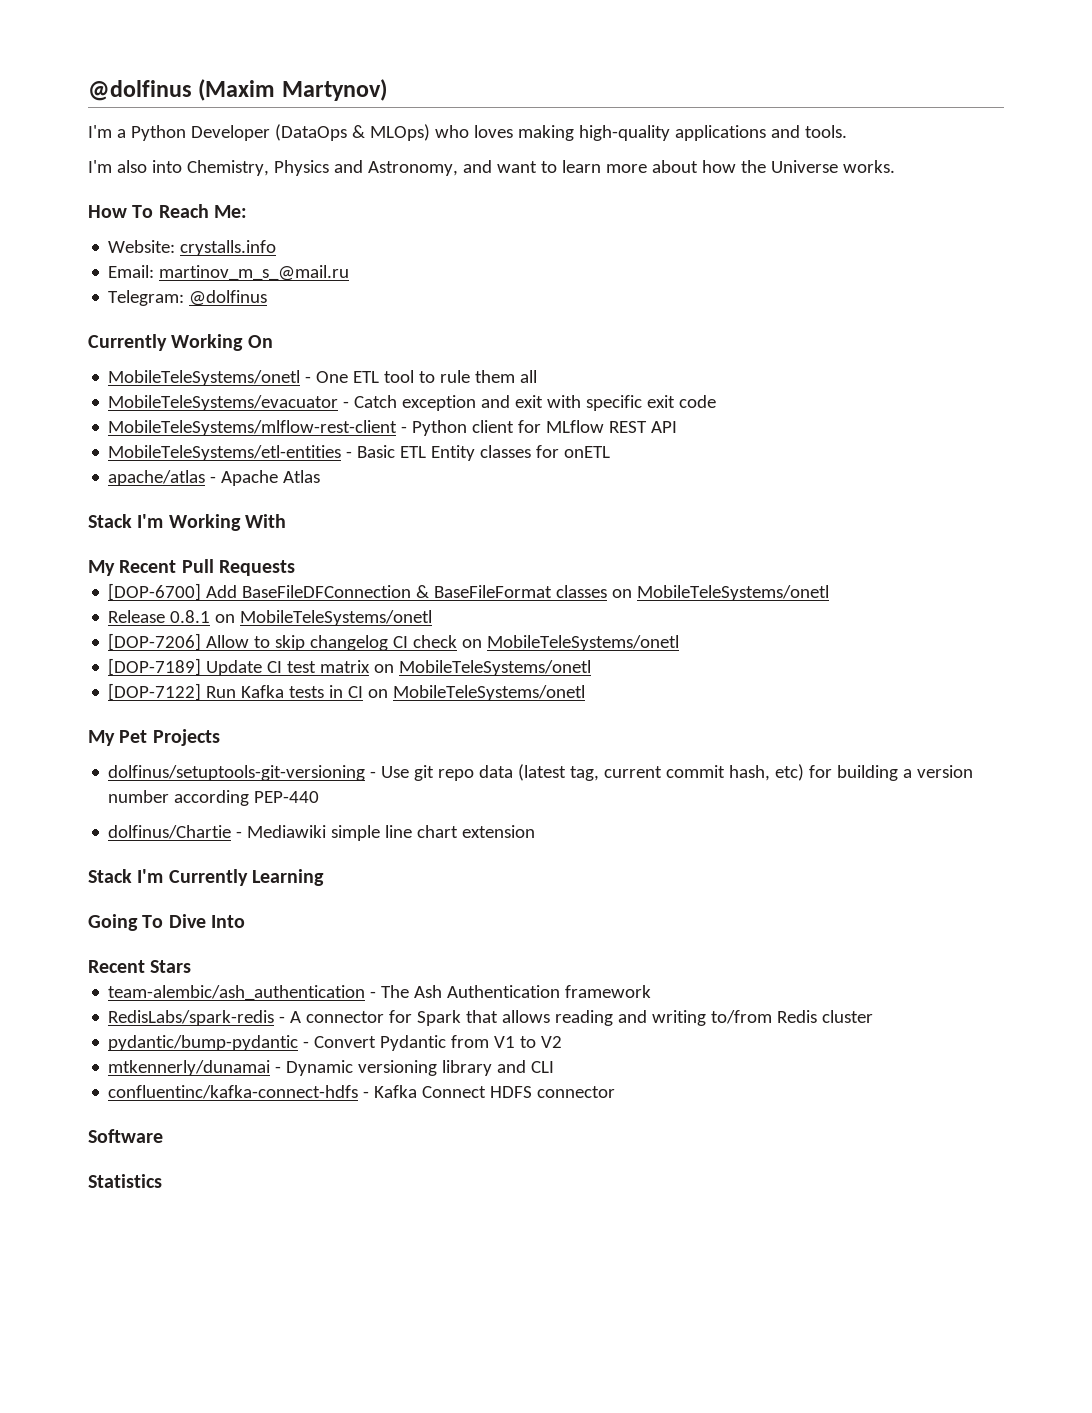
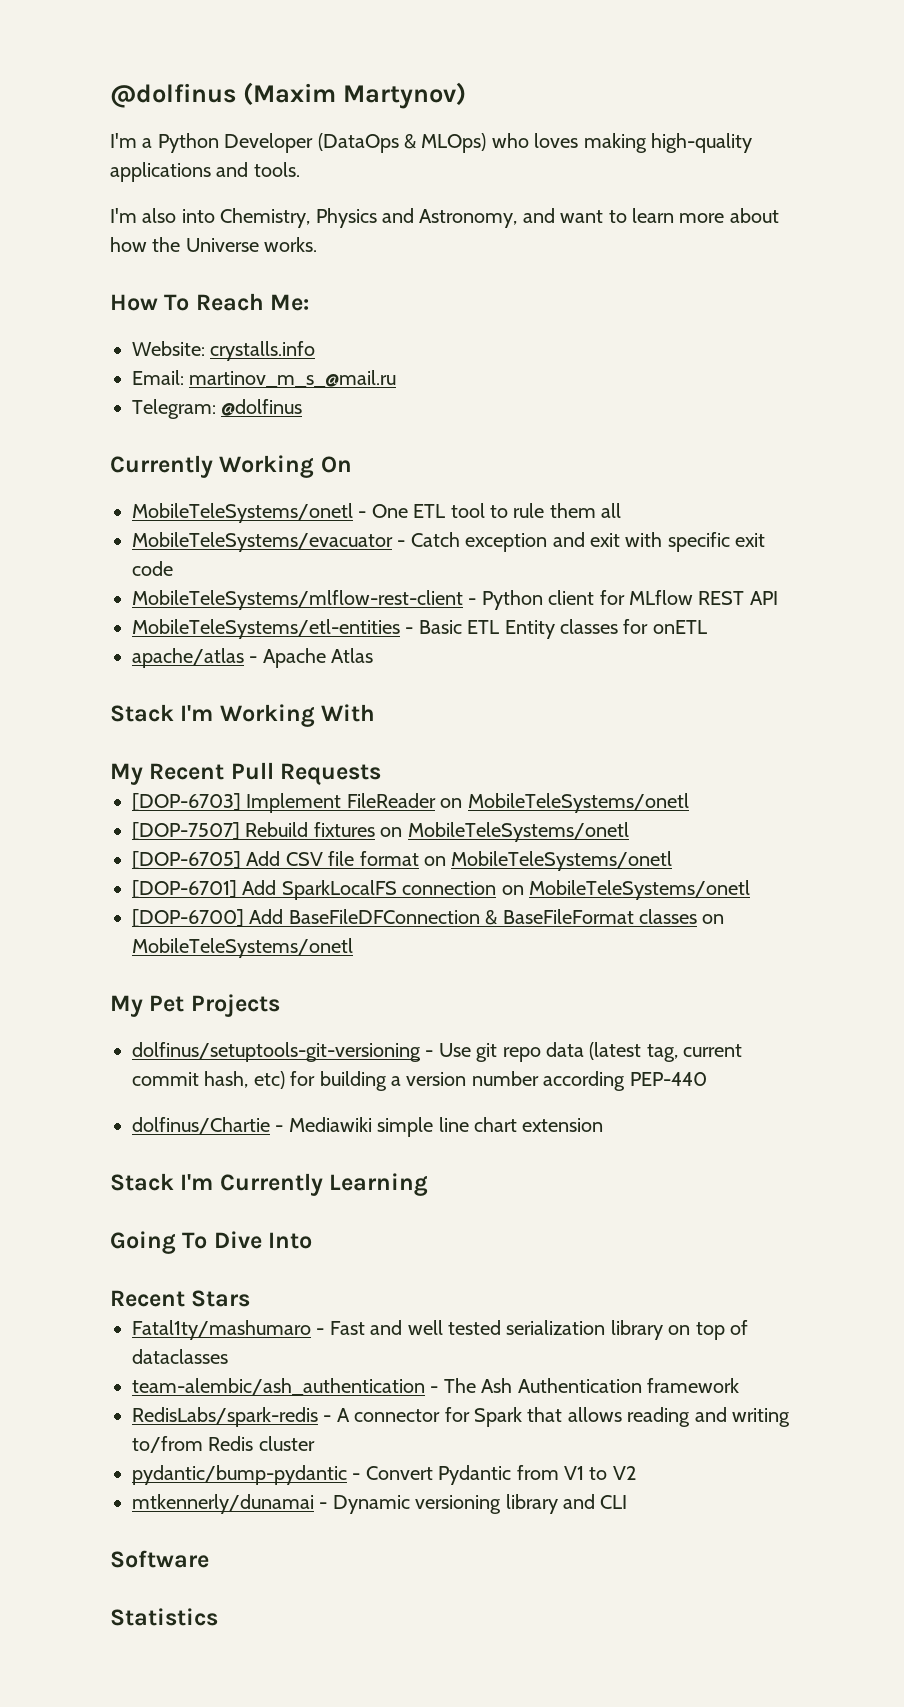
(296, 568) none -> [132,793,689,813] [132,822,629,842] [132,851,673,871] [132,880,750,900] // [DOP-6703] Implement FileReader on MobileTeleSystems/onetl // [DOP-7507] Rebuild fixtures on MobileTeleSystems/onetl // [DOP-6705] Add CSV file format on MobileTeleSystems/onetl // [DOP-6701] Add SparkLocalFS connection on MobileTeleSystems/onetl
[108,610,433,626] [108,633,680,651] [108,658,592,676] [108,683,586,701] // Release 0.8.1 on MobileTeleSystems/onetl // [DOP-7206] Allow to skip changelog CI check on MobileTeleSystems/onetl // [DOP-7189] Update CI test matrix on MobileTeleSystems/onetl // [DOP-7122] Run Kafka tests in CI on MobileTeleSystems/onetl -> (353, 948) none
(192, 966) none -> [132,1320,748,1340] [132,1349,228,1364] // Fatal1ty/mashumaro - Fast and well tested serialization library on top of dataclasses
[108,1085,616,1099] // confluentinc/kafka-connect-hdfs - Kafka Connect HDFS connector -> (628, 1502) none

